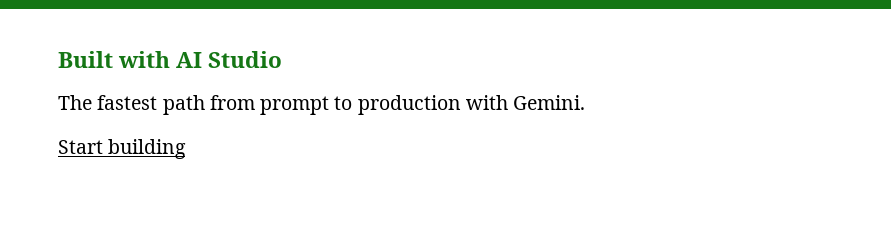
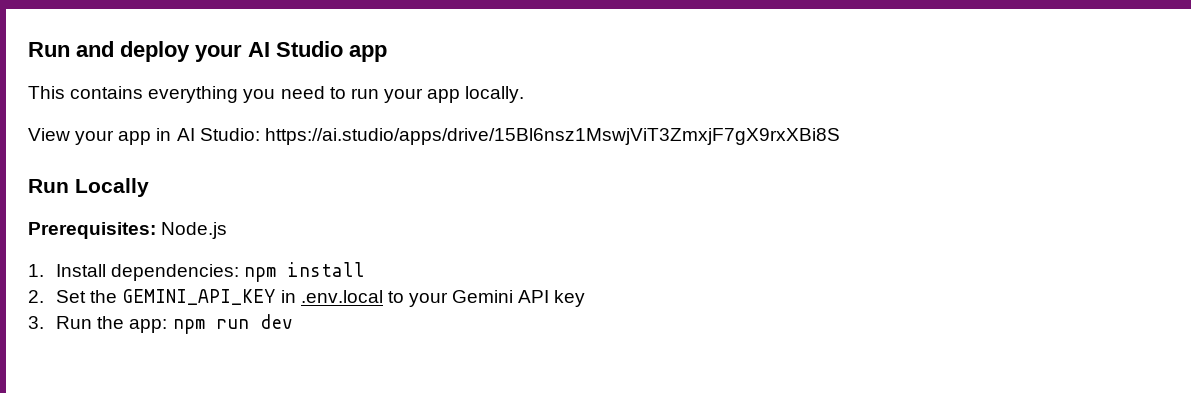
[58,51,283,68] [58,95,586,115] [58,139,187,159] Built with AI Studio // The fastest path from prompt to production with Gemini. // Start building -> [28,41,387,62] [28,86,525,103] [28,128,840,145] [28,178,149,197] [28,222,228,239] [28,262,366,282] [28,289,586,307] [28,314,293,334] Run and deploy your AI Studio app // This contains everything you need to run your app locally. // View your app in AI Studio: https://ai.studio/apps/drive/15Bl6nsz1MswjViT3ZmxjF7gX9rxXBi8S // Run Locally // Prerequisites: Node.js // 1. Install dependencies: npm install // 2. Set the GEMINI_API_KEY in .env.local to your Gemini API key // 3. Run the app: npm run dev

